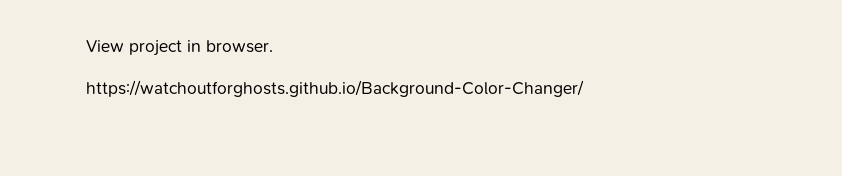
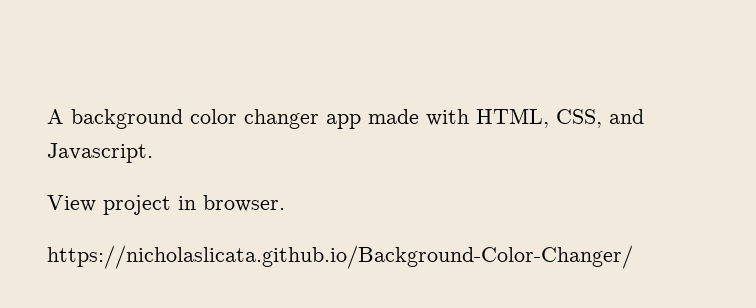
(86, 46) none -> [47,108,644,129] [47,143,153,163] A background color changer app made with HTML, CSS, and Javascript. //
[86,80,584,97] https://watchoutforghosts.github.io/Background-Color-Changer/ -> [47,245,633,269] https://nicholaslicata.github.io/Background-Color-Changer/

